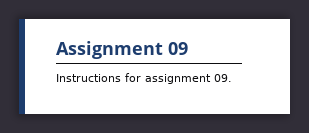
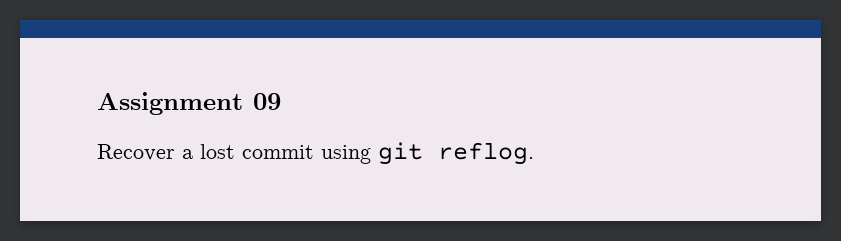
[56,73,232,84] Instructions for assignment 09. -> [97,142,534,165] Recover a lost commit using git reflog.

